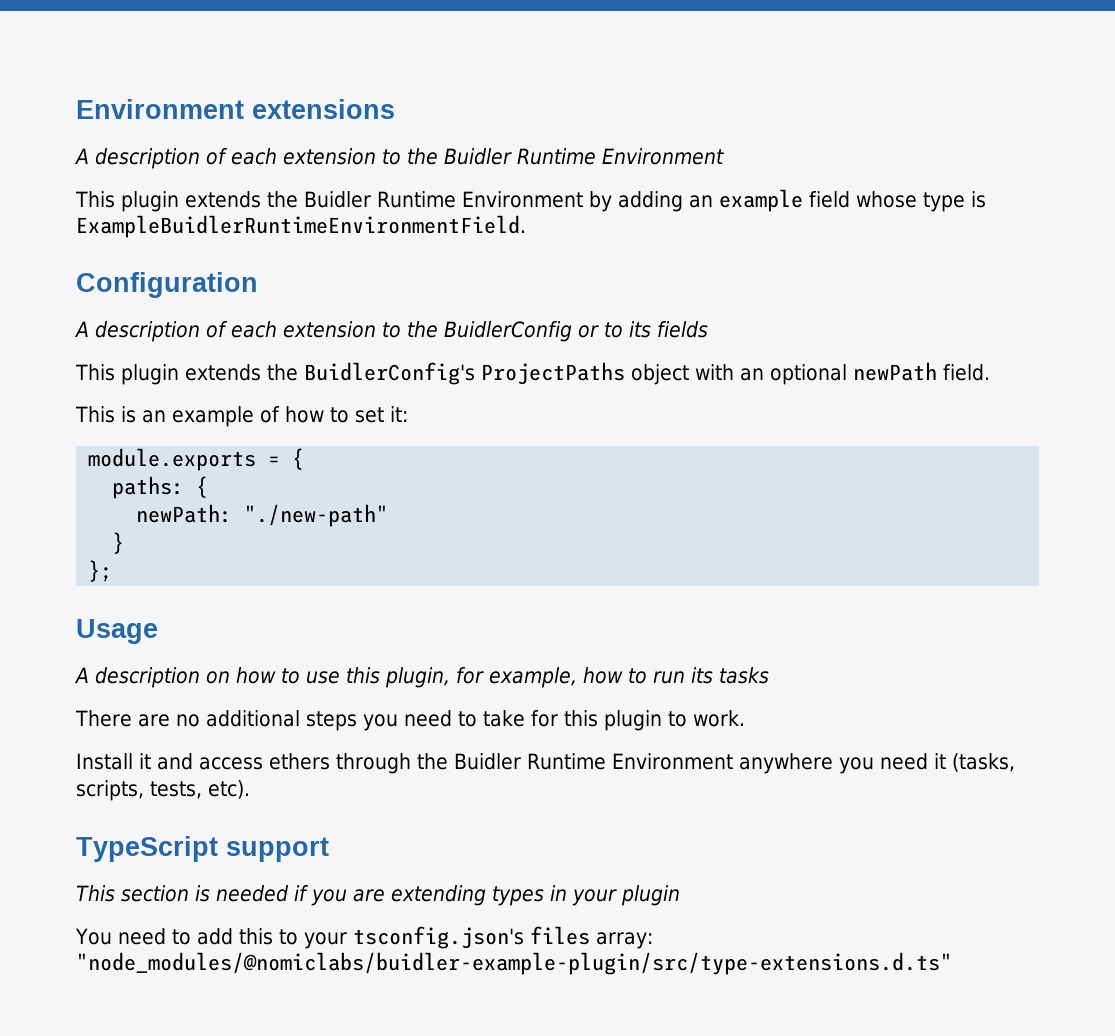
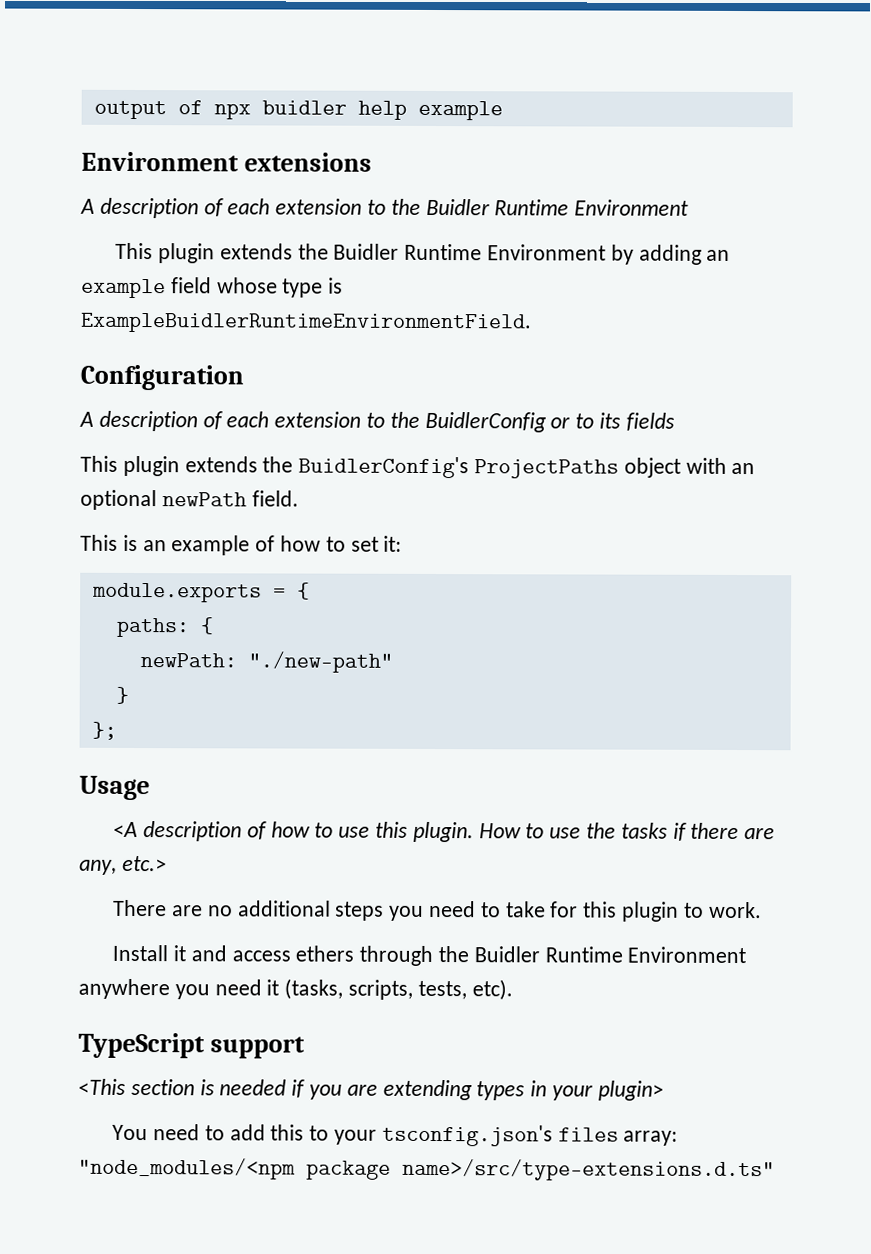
(76, 109) none -> [93,100,503,121] output of npx buidler help example //
[75,667,230,688] A description on -> [113,821,267,842] <A description of
[385,667,769,688] plugin, for example, how to run its tasks -> [412,821,776,843] [79,855,167,875] plugin. How to use the tasks if there are any, etc.>
[76,885,115,902] This -> [78,1078,126,1095] <This
[621,885,680,906] plugin -> [597,1080,664,1101] plugin>
[76,952,952,975] "node_modules/@nomiclabs/buidler-example-plugin/src/type-extensions.d.ts" -> [78,1157,775,1182] "node_modules/<npm package name>/src/type-extensions.d.ts"

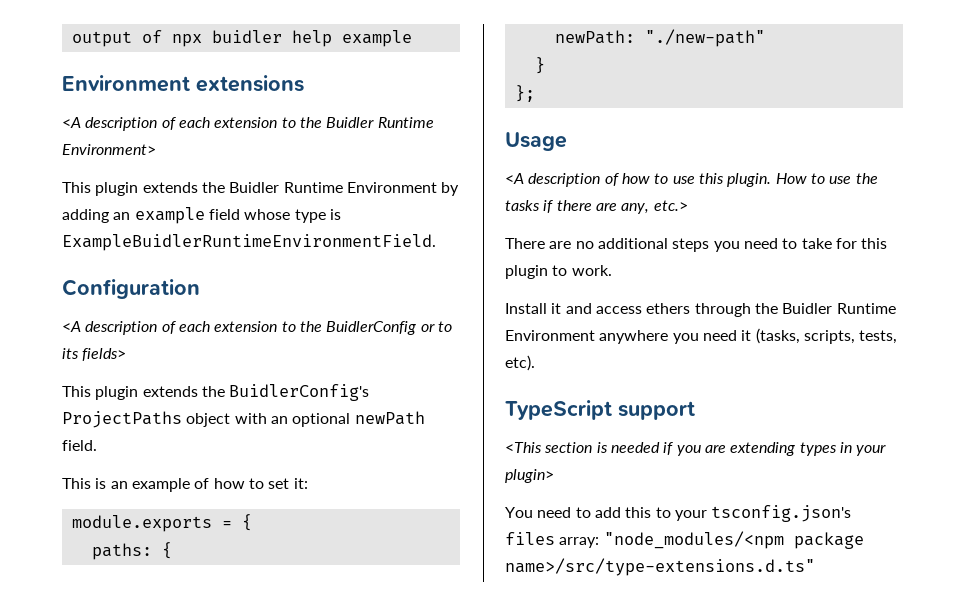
[80,198,95,214] A -> [62,117,81,128] <A
[574,199,690,216] Environment -> [62,144,156,155] Environment>
[79,411,94,427] A -> [62,321,81,332] <A
[625,412,675,431] fields -> [82,348,127,361] fields>

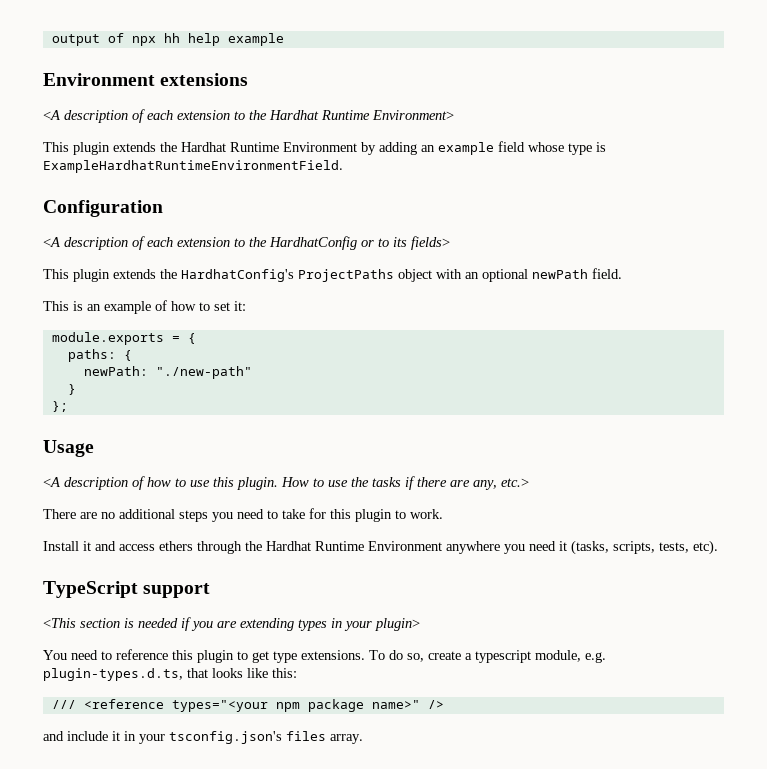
[211,30,282,43] buidler -> [163,33,180,43] hh
[326,117,375,128] Buidler -> [269,110,319,120] Hardhat
[229,182,280,193] Buidler -> [181,142,226,152] Hardhat
[62,234,436,251] ExampleBuidlerRuntimeEnvironmentField. -> [43,160,343,173] ExampleHardhatRuntimeEnvironmentField.
[326,321,417,335] BuidlerConfig -> [269,236,357,250] HardhatConfig
[229,384,370,401] BuidlerConfig's -> [181,269,294,282] HardhatConfig's
[782,303,833,314] Buidler -> [266,541,311,551] Hardhat
[594,505,852,522] [505,531,864,549] [505,558,815,576] add this to your tsconfig.json's files array: "node_modules/<npm package name>/src/type-extensions.d.ts" -> [116,649,606,663] [43,668,297,681] [51,699,444,712] [43,731,363,744] reference this plugin to get type extensions. To do so, create a typescript module, e.g. plugin-types.d.ts, that looks like this: // /// <reference types="<your npm package name>" /> // and include it in your tsconfig.json's files array.

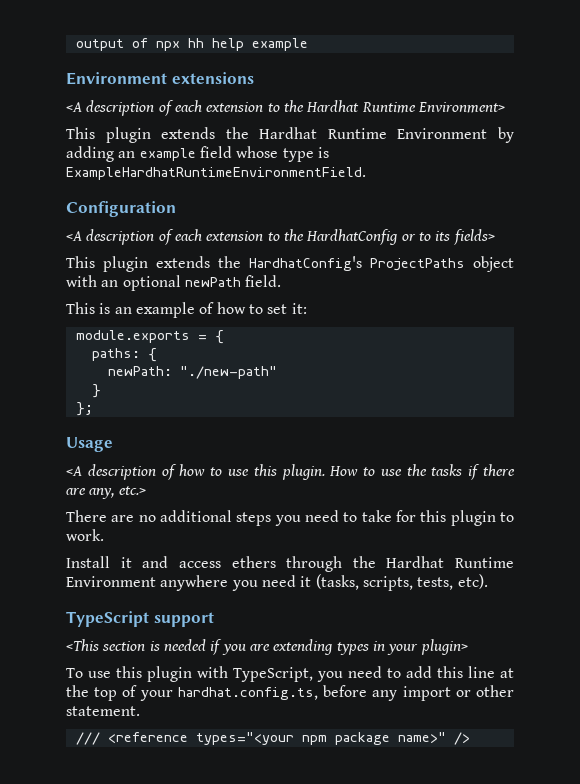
[43,649,606,663] [43,668,297,681] You need to reference this plugin to get type extensions. To do so, create a typescript module, e.g. plugin-types.d.ts, that looks like this: -> [66,666,514,682] [66,685,514,701] [66,706,140,716] To use this plugin with TypeScript, you need to add this line at the top of your hardhat.config.ts, before any import or other statement.
[43,731,363,744] // and include it in your tsconfig.json's files array. -> (470, 738) none

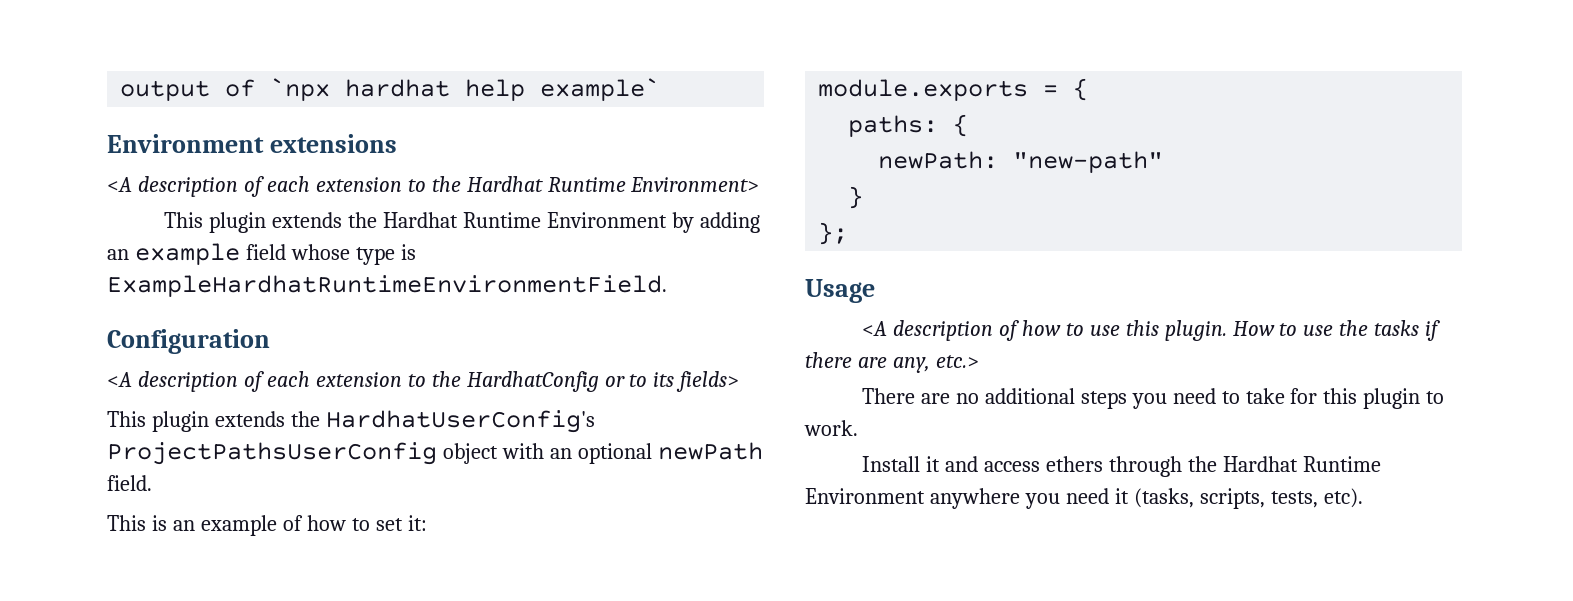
[155,38,308,51] npx hh help example -> [270,78,661,101] `npx hardhat help example`
[249,256,465,271] HardhatConfig's ProjectPaths -> [325,410,595,433] [107,442,437,465] HardhatUserConfig's ProjectPathsUserConfig
[179,366,277,379] "./new-path" -> [1013,151,1164,173] "new-path"
[66,611,214,627] [66,639,468,655] [66,666,514,682] [66,685,514,701] [66,706,140,716] [75,732,470,745] // TypeScript support // <This section is needed if you are extending types in your plugin> // To use this plugin with TypeScript, you need to add this line at the top of your hardhat.config.ts, before any import or other statement. // /// <reference types="<your npm package name>" /> -> (1363, 498) none

